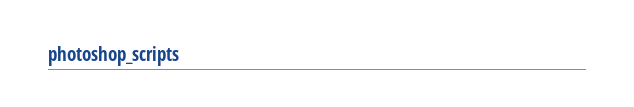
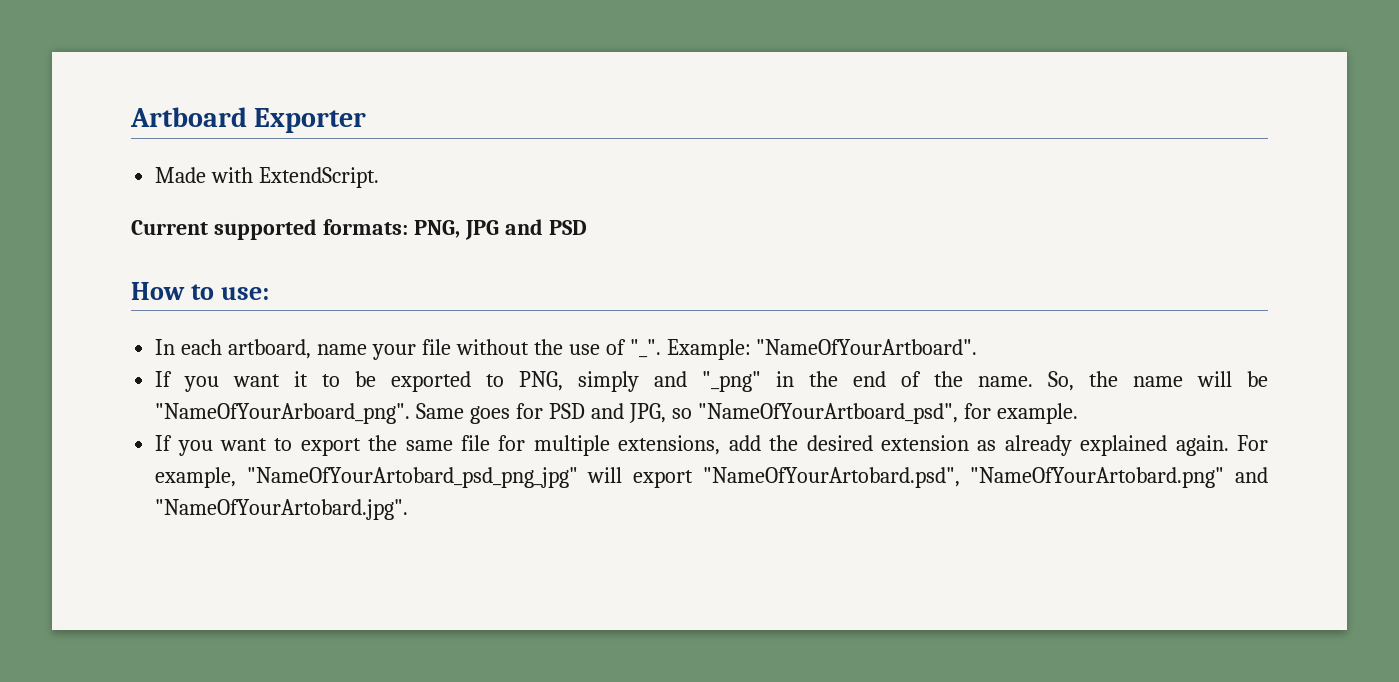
[48,46,179,66] photoshop_scripts -> [130,107,367,133] [155,167,380,188] [131,219,587,240] [131,282,269,300] [155,339,978,360] [155,371,1268,392] [155,403,1078,424] [155,435,1269,456] [155,467,1269,488] [155,499,409,520] Artboard Exporter // Made with ExtendScript. // Current supported formats: PNG, JPG and PSD // How to use: // In each artboard, name your file without the use of "_". Example: "NameOfYourArtboard". // If you want it to be exported to PNG, simply and "_png" in the end of the name. So, the name will be "NameOfYourArboard_png". Same goes for PSD and JPG, so "NameOfYourArtboard_psd", for example. // If you want to export the same file for multiple extensions, add the desired extension as already explained again. For example, "NameOfYourArtobard_psd_png_jpg" will export "NameOfYourArtobard.psd", "NameOfYourArtobard.png" and "NameOfYourArtobard.jpg".

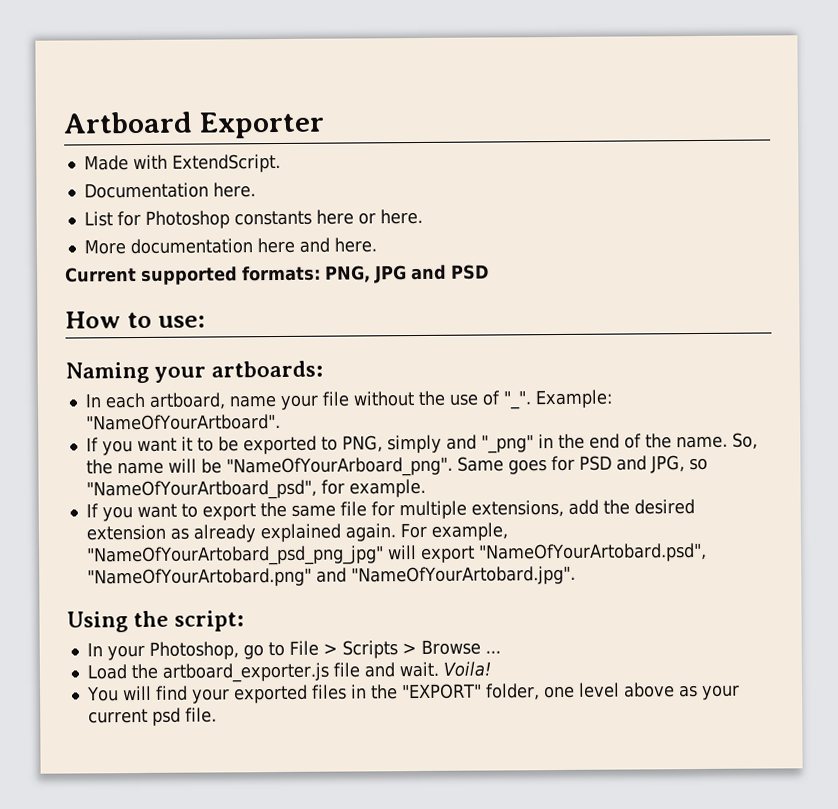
(380, 177) none -> [83,182,256,199] [83,208,423,229] [83,237,377,255] // Documentation here. // List for Photoshop constants here or here. // More documentation here and here.
(269, 293) none -> [65,360,323,384] // Naming your artboards:
(409, 509) none -> [67,610,244,633] [86,639,501,661] [86,661,491,683] [86,682,740,704] [87,707,217,726] // Using the script: // In your Photoshop, go to File > Scripts > Browse ... // Load the artboard_exporter.js file and wait. Voila! // You will find your exported files in the "EXPORT" folder, one level above as your current psd file.

